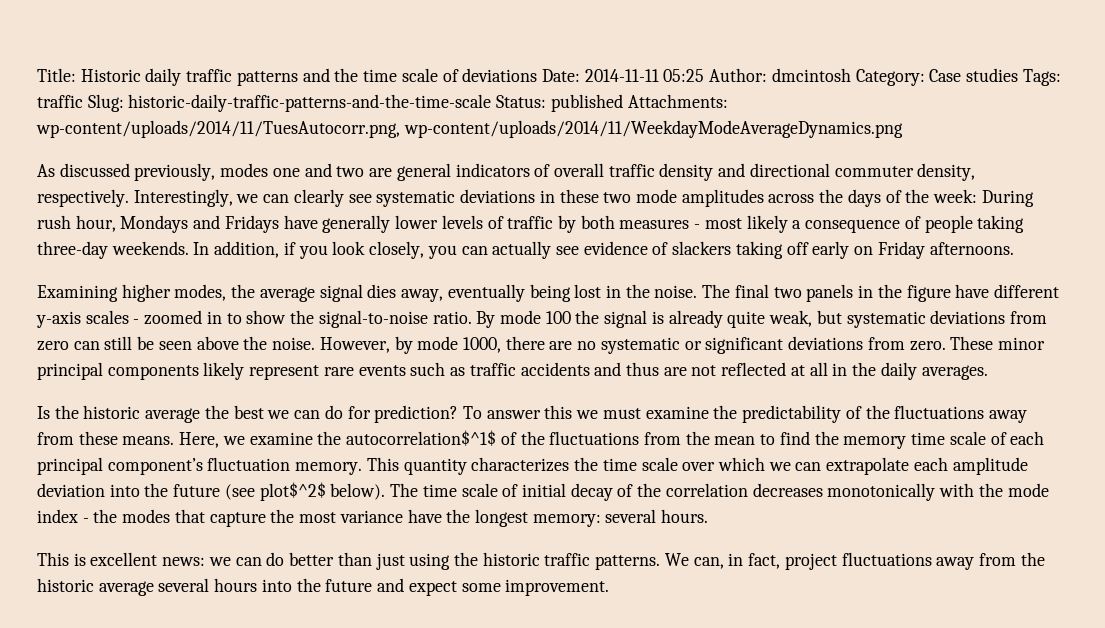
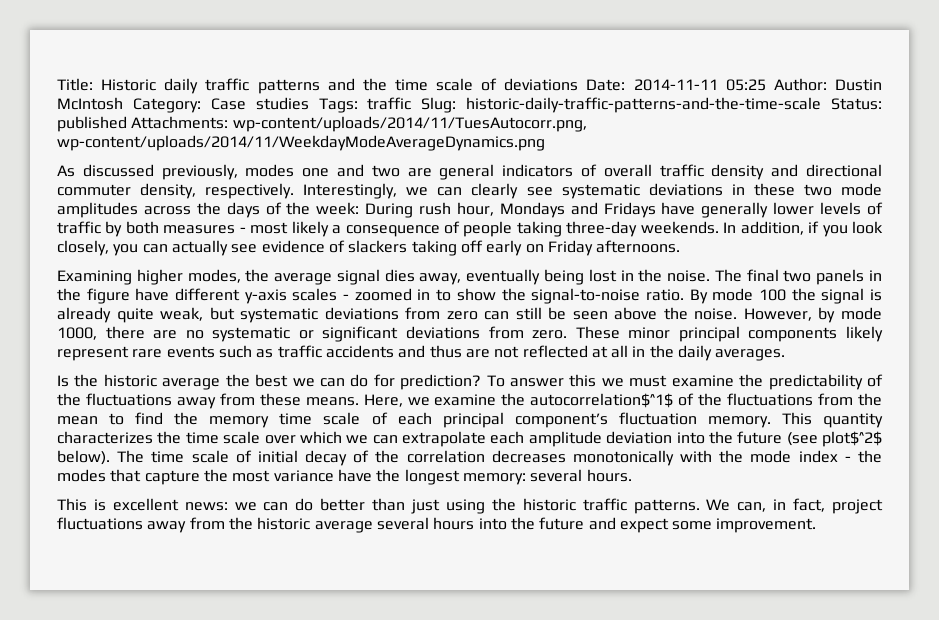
[771,68,851,82] dmcintosh -> [834,79,882,91] [57,97,123,110] Dustin McIntosh

